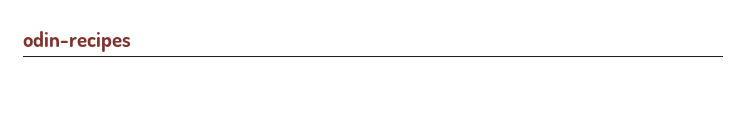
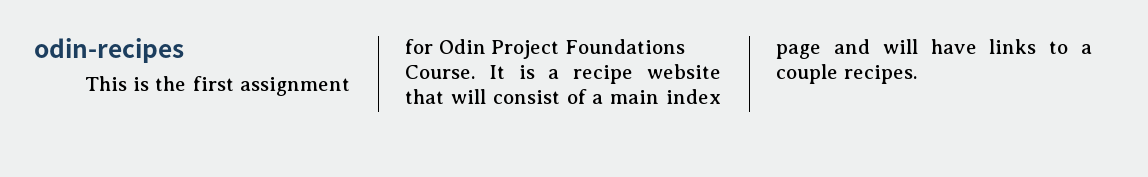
(131, 41) none -> [84,76,350,96] [405,39,685,59] [405,64,721,84] [405,89,721,104] [776,39,1092,59] [776,64,917,84] // This is the first assignment for Odin Project Foundations Course. It is a recipe website that will consist of a main index page and will have links to a couple recipes.

